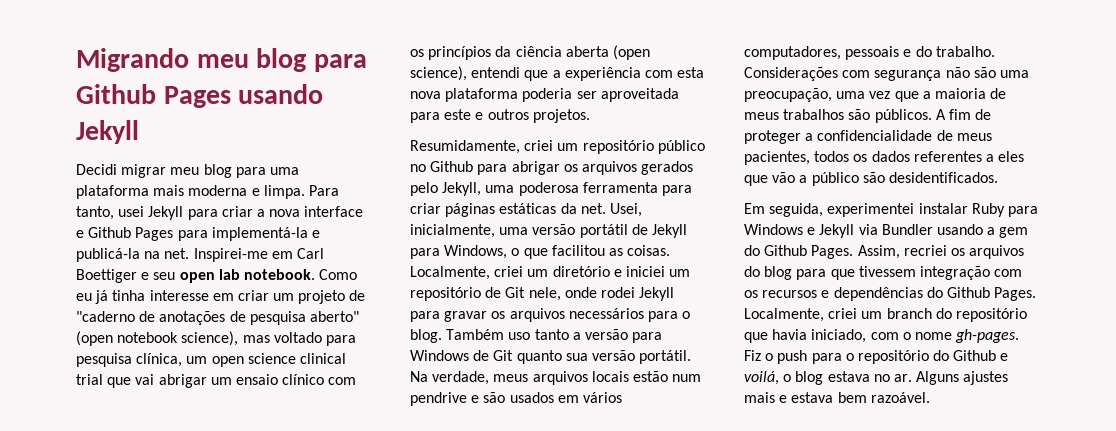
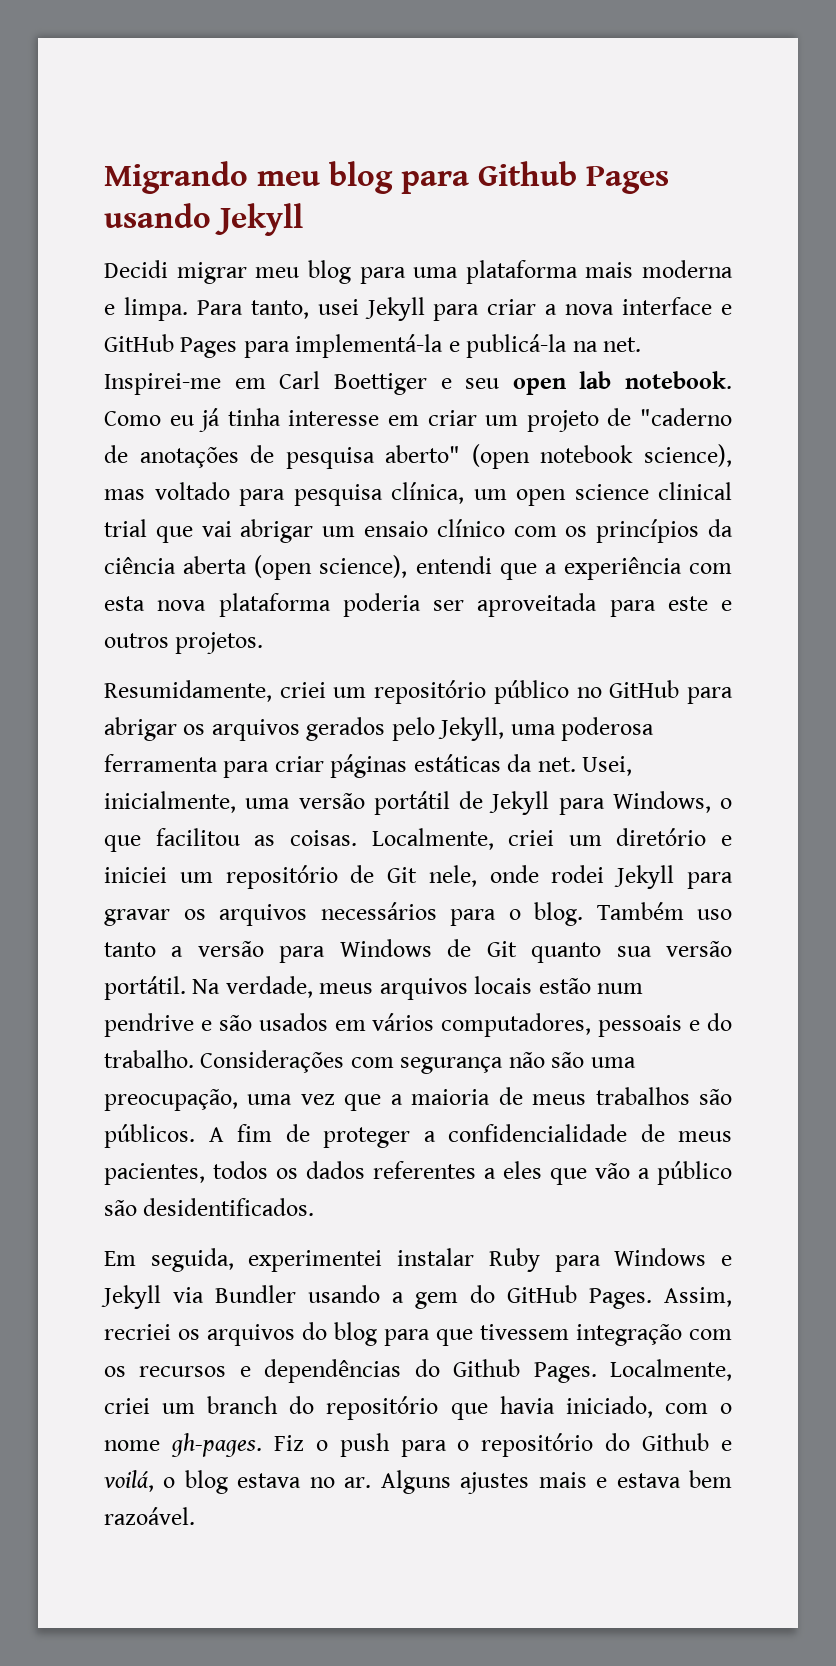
[88,227,132,238] Github -> [104,334,174,352] GitHub
[430,161,474,172] Github -> [609,680,680,698] GitHub
[764,245,808,256] Github -> [507,1285,577,1303] GitHub

